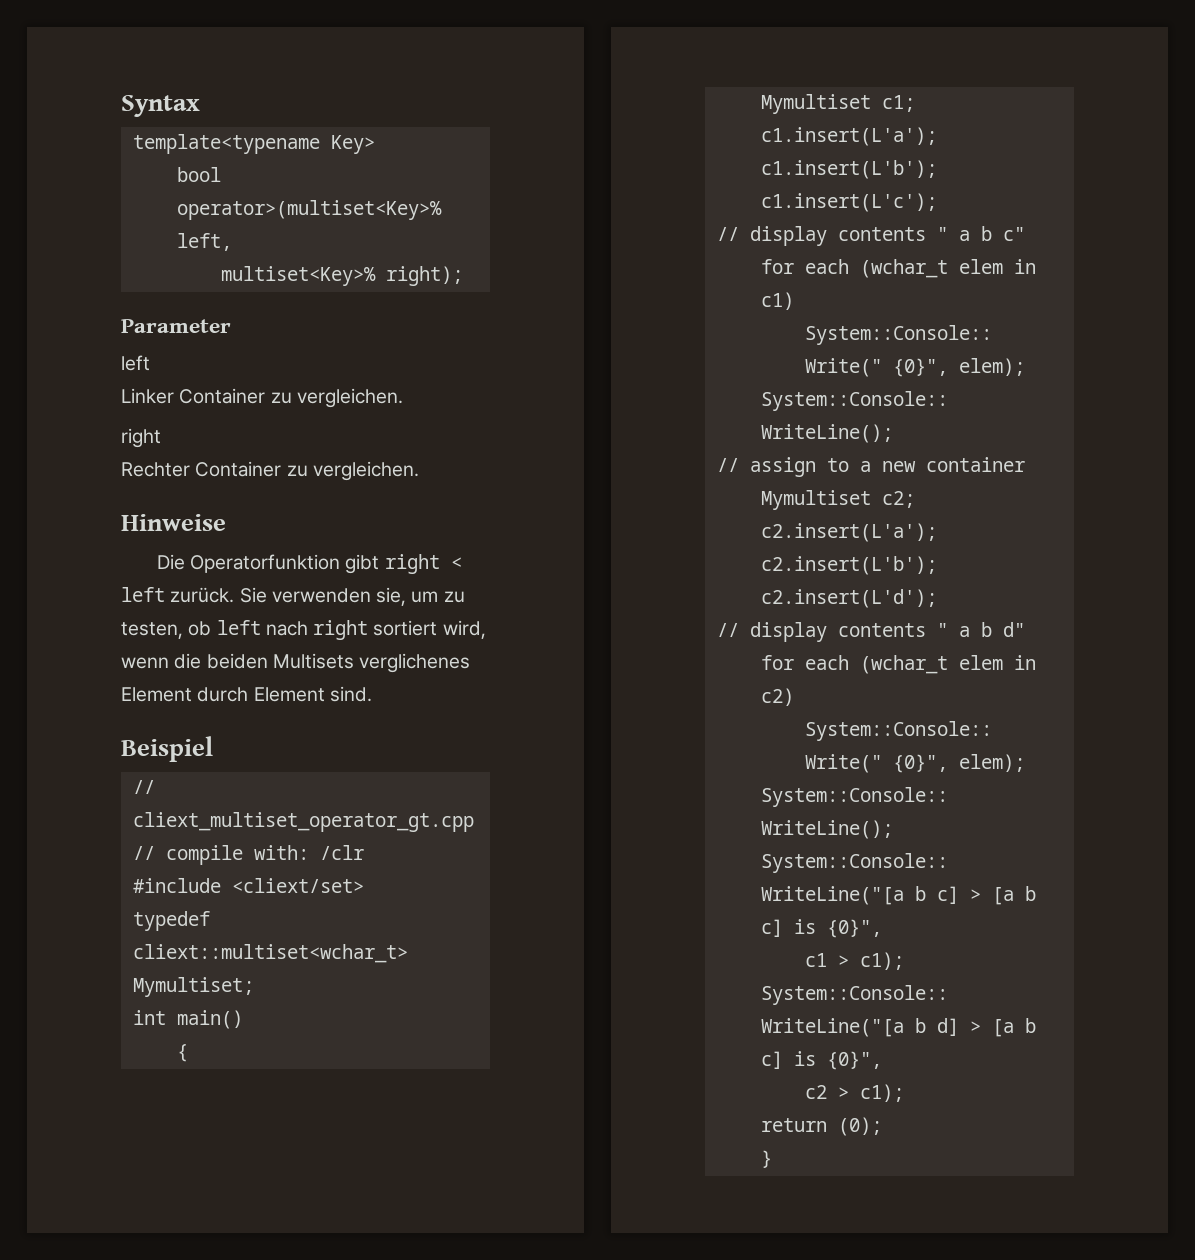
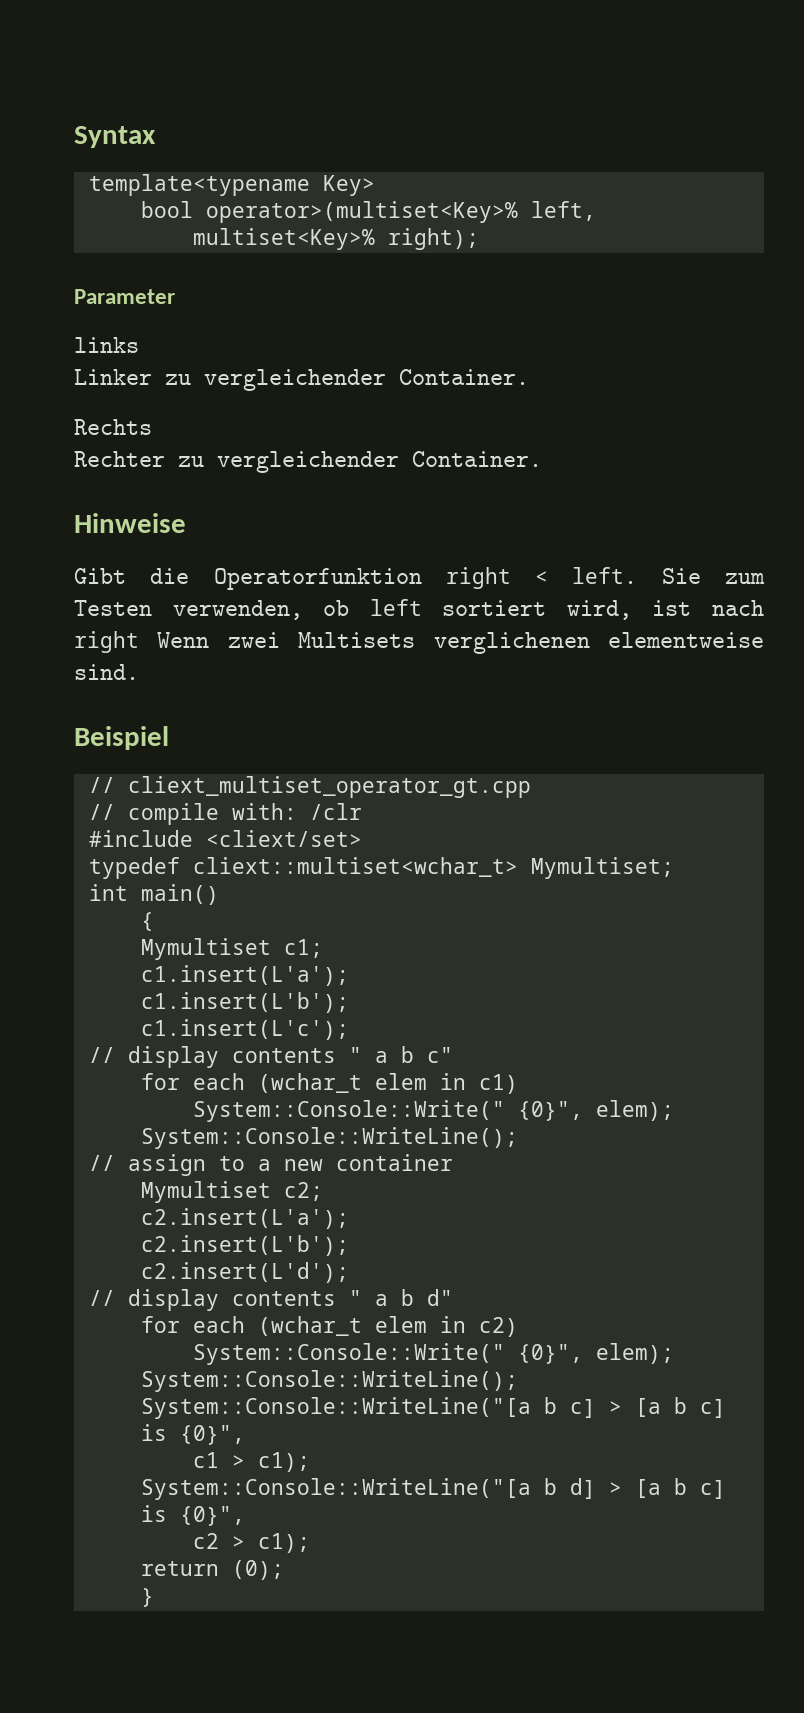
[121,355,150,371] left -> [74,337,139,353] links
[179,388,403,408] [121,428,161,448] [121,461,419,481] [121,514,226,531] [156,554,462,574] [121,587,465,606] [121,620,486,640] [121,653,471,673] [121,687,325,702] Container zu vergleichen. // right // Rechter Container zu vergleichen. // Hinweise // Die Operatorfunktion gibt right < left zurück. Sie verwenden sie, um zu testen, ob left nach right sortiert wird, wenn die beiden Multisets verglichenes Element durch Element -> [165,369,529,391] [74,419,152,435] [74,451,542,473] [74,513,186,533] [74,567,765,590] [74,599,764,620] [74,631,764,654] zu vergleichender Container. // Rechts // Rechter zu vergleichender Container. // Hinweise // Gibt die Operatorfunktion right < left. Sie zum Testen verwenden, ob left sortiert wird, ist nach right Wenn zwei Multisets verglichenen elementweise

